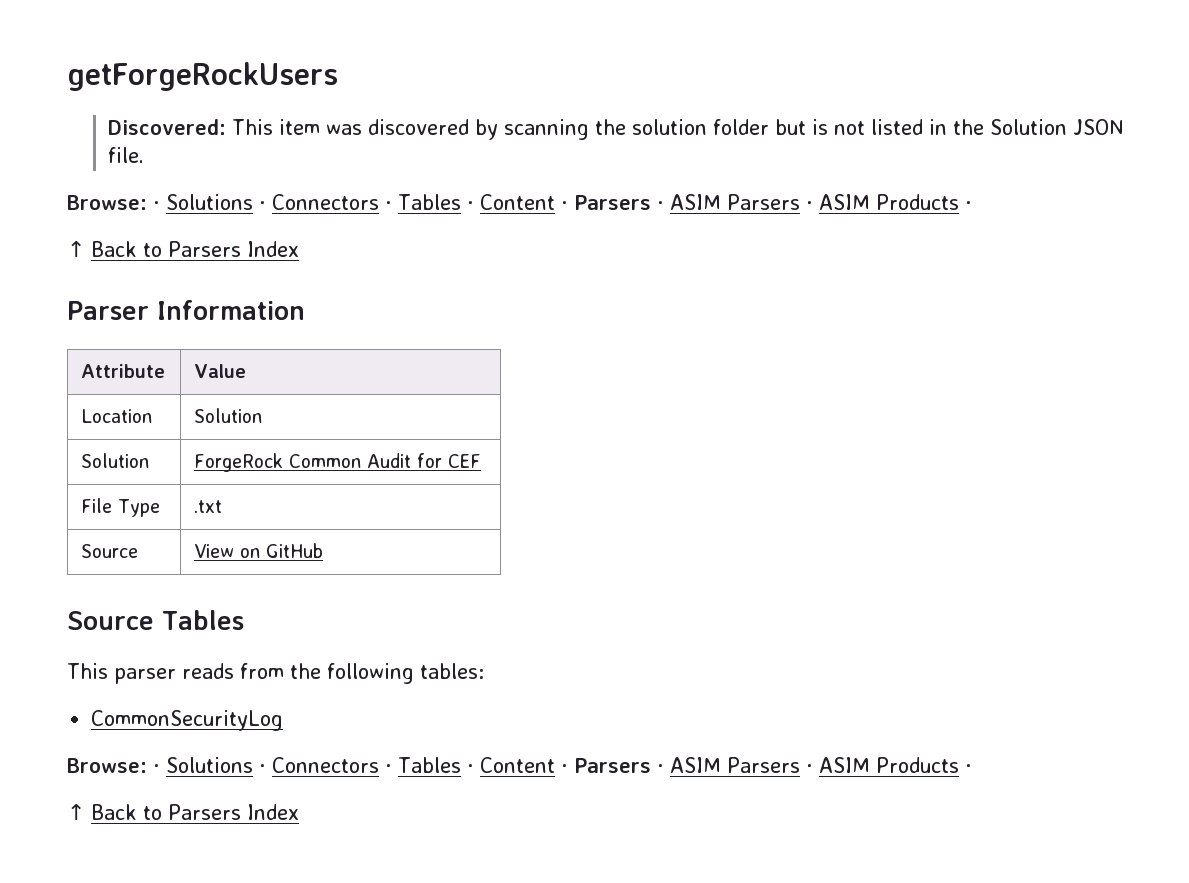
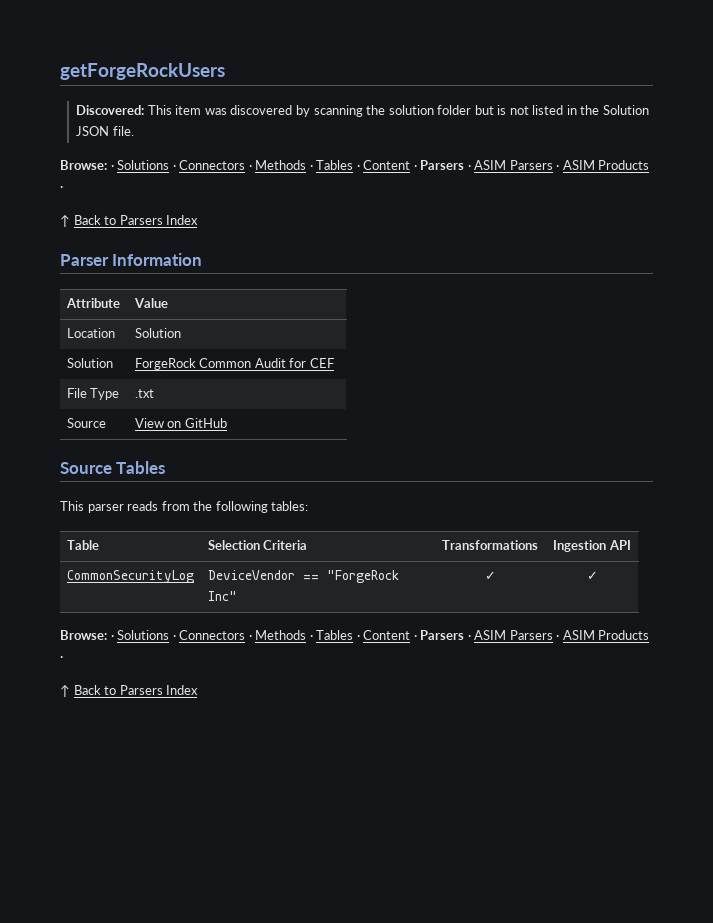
(392, 205) none -> [255,160,313,170] Methods ·
[91,710,284,731] [67,757,392,773] // CommonSecurityLog // Browse: · Solutions · Connectors · -> [66,540,99,550] [207,540,308,550] [442,540,538,550] [553,540,631,552] [66,570,194,583] [207,570,399,583] [207,591,237,601] [484,571,496,580] [586,571,598,580] [60,630,313,640] // Table | Selection Criteria | Transformations | Ingestion API // CommonSecurityLog | DeviceVendor == "ForgeRock Inc" | ✓ | ✓ // Browse: · Solutions · Connectors · Methods ·

